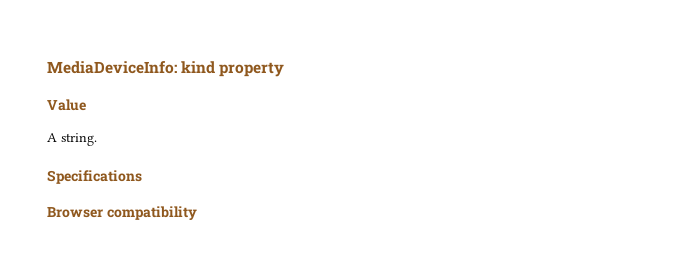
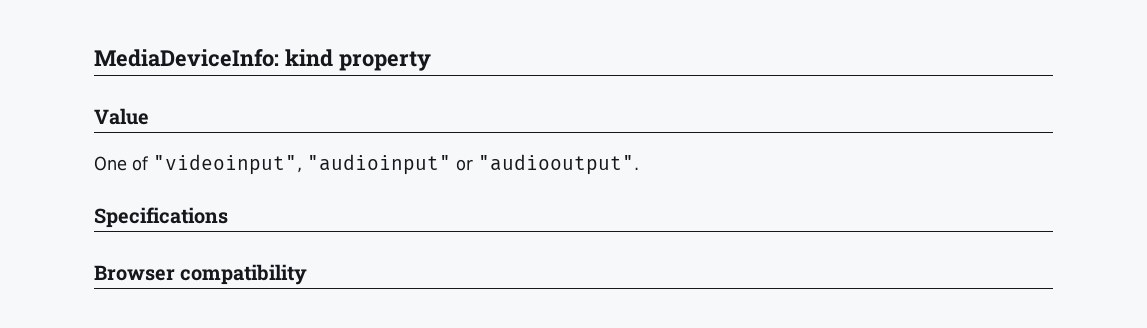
[47,133,97,146] A string. -> [94,154,639,175] One of "videoinput", "audioinput" or "audiooutput".

